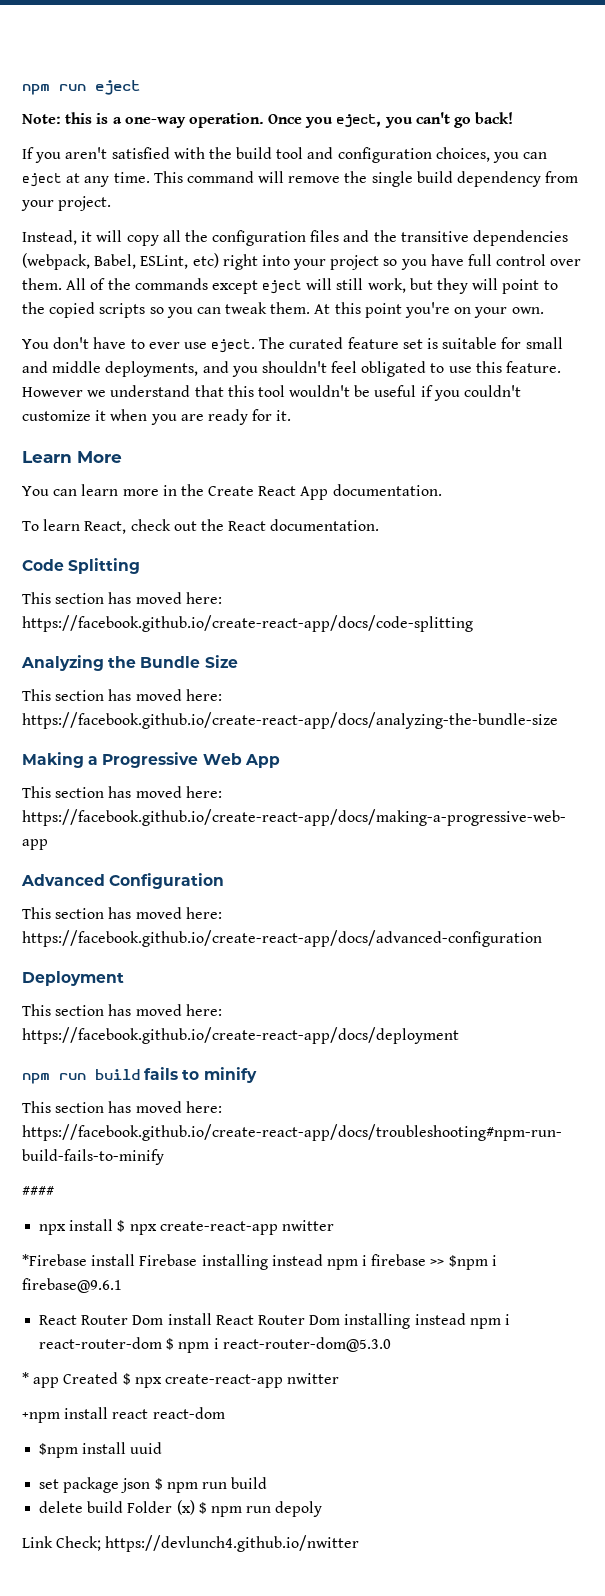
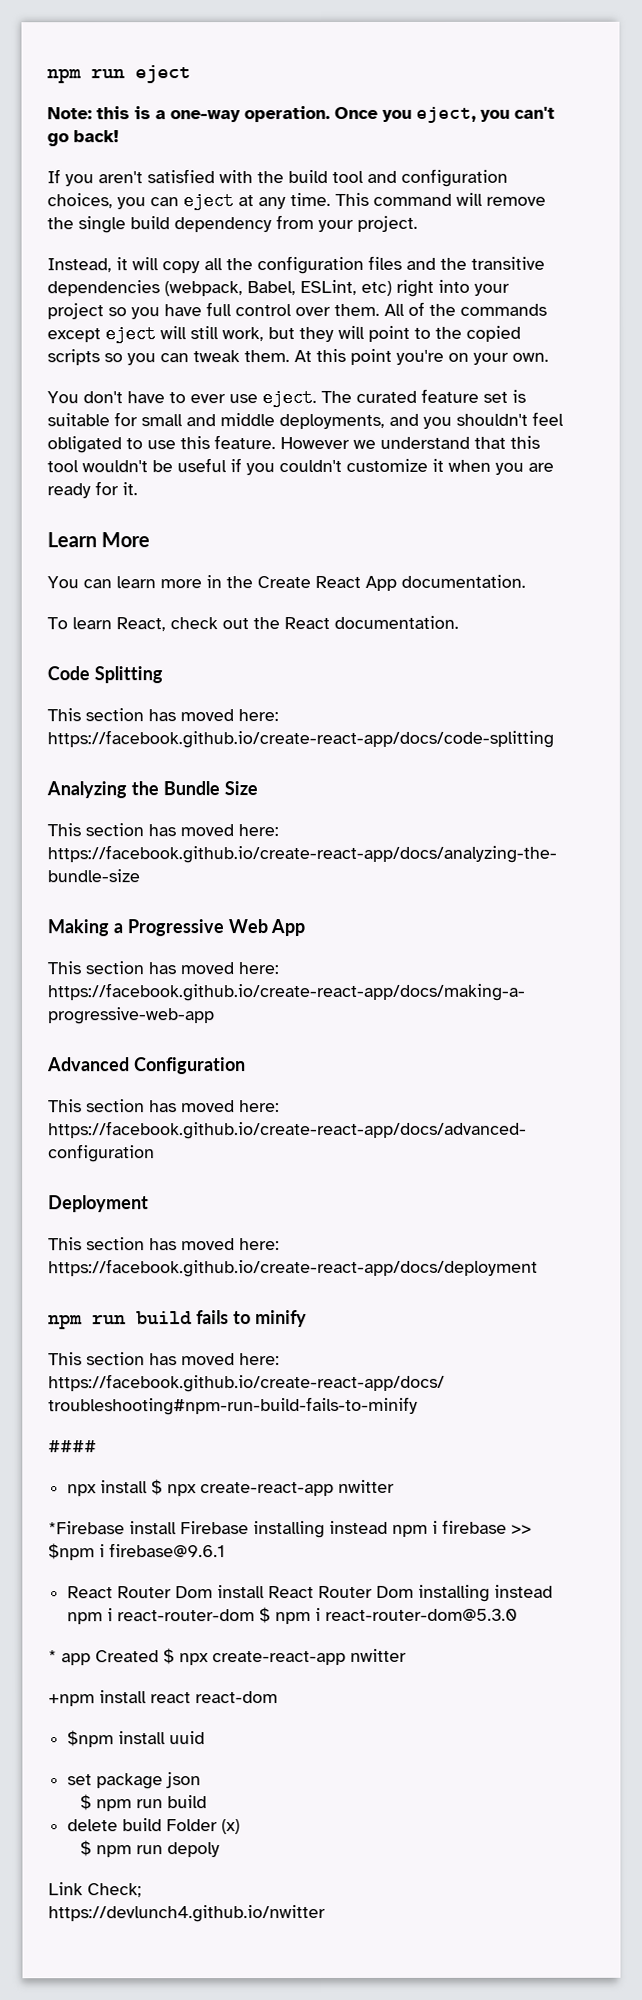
(151, 1485) none -> (202, 1780) //
(195, 1507) none -> (241, 1827) //
(102, 1543) none -> (142, 1890) //

